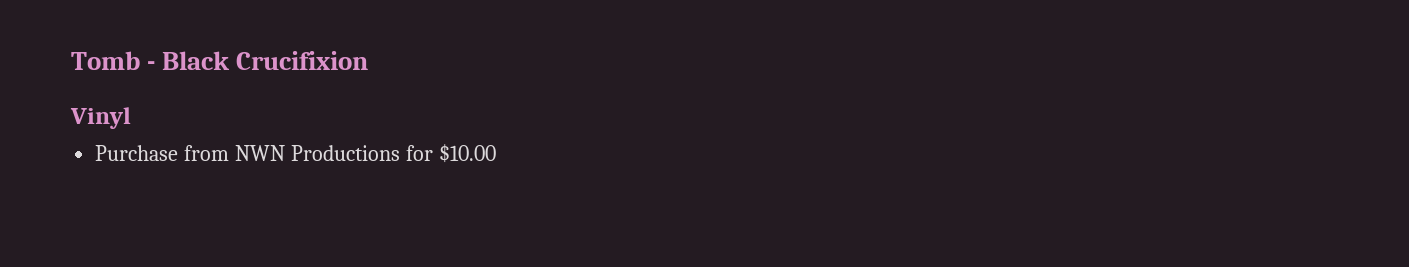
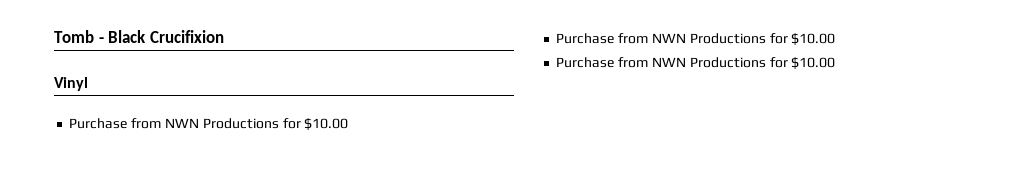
(496, 153) none -> [556,33,836,45] [556,57,836,69] // Purchase from NWN Productions for $10.00 // Purchase from NWN Productions for $10.00

